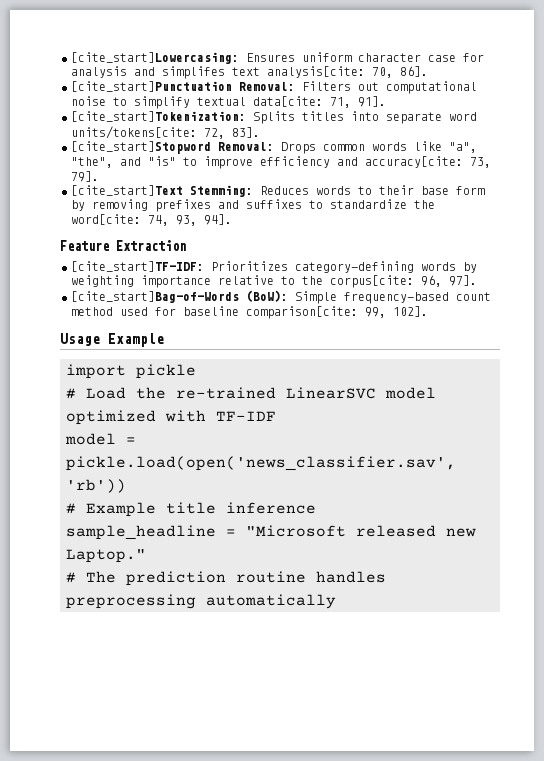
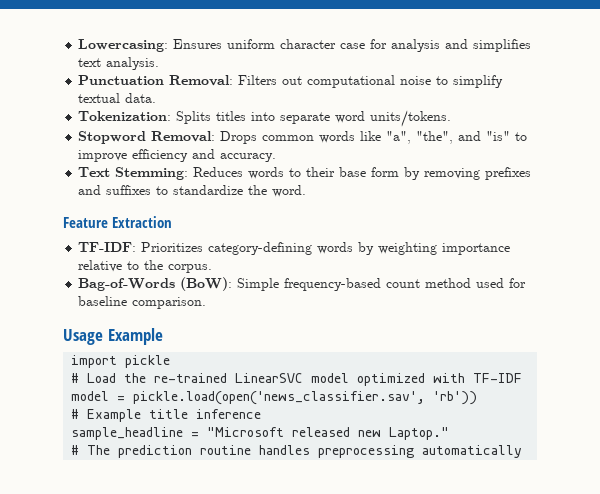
[71,52,239,64] [cite_start]Lowercasing: -> [78,39,169,52] Lowercasing:
[162,66,428,79] [71,81,232,92] simplifes text analysis[cite: 70, 86]. // [cite_start]Punctuation -> [473,39,532,52] [78,57,160,70] [78,75,165,85] simplifies text analysis. // Punctuation
[253,96,386,108] [71,111,246,122] data[cite: 71, 91]. // [cite_start]Tokenization: -> [125,93,157,103] [78,111,172,121] data. // Tokenization:
[71,126,260,139] [71,141,211,154] units/tokens[cite: 72, 83]. // [cite_start]Stopword -> [370,110,452,127] [78,131,147,144] units/tokens. // Stopword
[365,156,491,168] [71,171,99,182] [71,185,183,196] accuracy[cite: 73, 79]. // [cite_start]Text -> [220,153,277,162] [78,167,111,177] accuracy. // Text
[71,214,232,226] word[cite: 74, 93, 94]. -> [272,185,307,197] word.
[71,261,204,272] [cite_start]TF-IDF: -> [78,242,137,252] TF-IDF:
[330,275,477,288] [71,291,239,303] corpus[cite: 96, 97]. // [cite_start]Bag-of-Words -> [168,264,213,273] [78,278,176,291] corpus. // Bag-of-Words
[246,306,428,319] comparison[cite: 99, 102]. -> [132,297,207,309] comparison.

